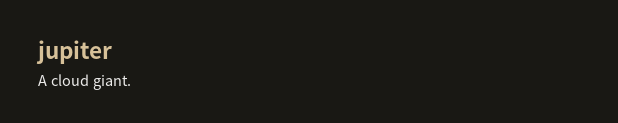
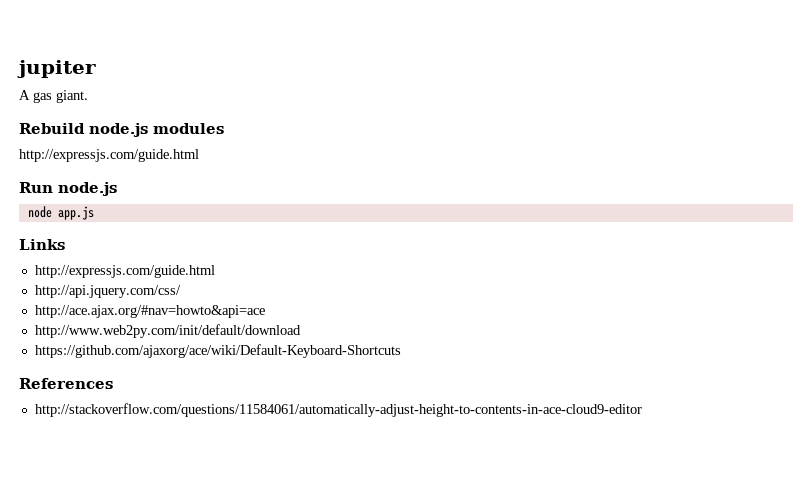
[50,74,89,86] cloud -> [33,92,52,103] gas
(131, 82) none -> [19,123,224,137] [19,149,199,162] [19,182,117,196] [27,206,94,220] [19,239,65,250] [34,265,215,278] [34,285,181,298] [34,305,265,318] [34,324,301,338] [34,344,401,358] [19,378,113,389] [34,403,642,417] // Rebuild node.js modules // http://expressjs.com/guide.html // Run node.js // node app.js // Links // http://expressjs.com/guide.html // http://api.jquery.com/css/ // http://ace.ajax.org/#nav=howto&api=ace // http://www.web2py.com/init/default/download // https://github.com/ajaxorg/ace/wiki/Default-Keyboard-Shortcuts // References // http://stackoverflow.com/questions/11584061/automatically-adjust-height-to-contents-in-ace-cloud9-editor

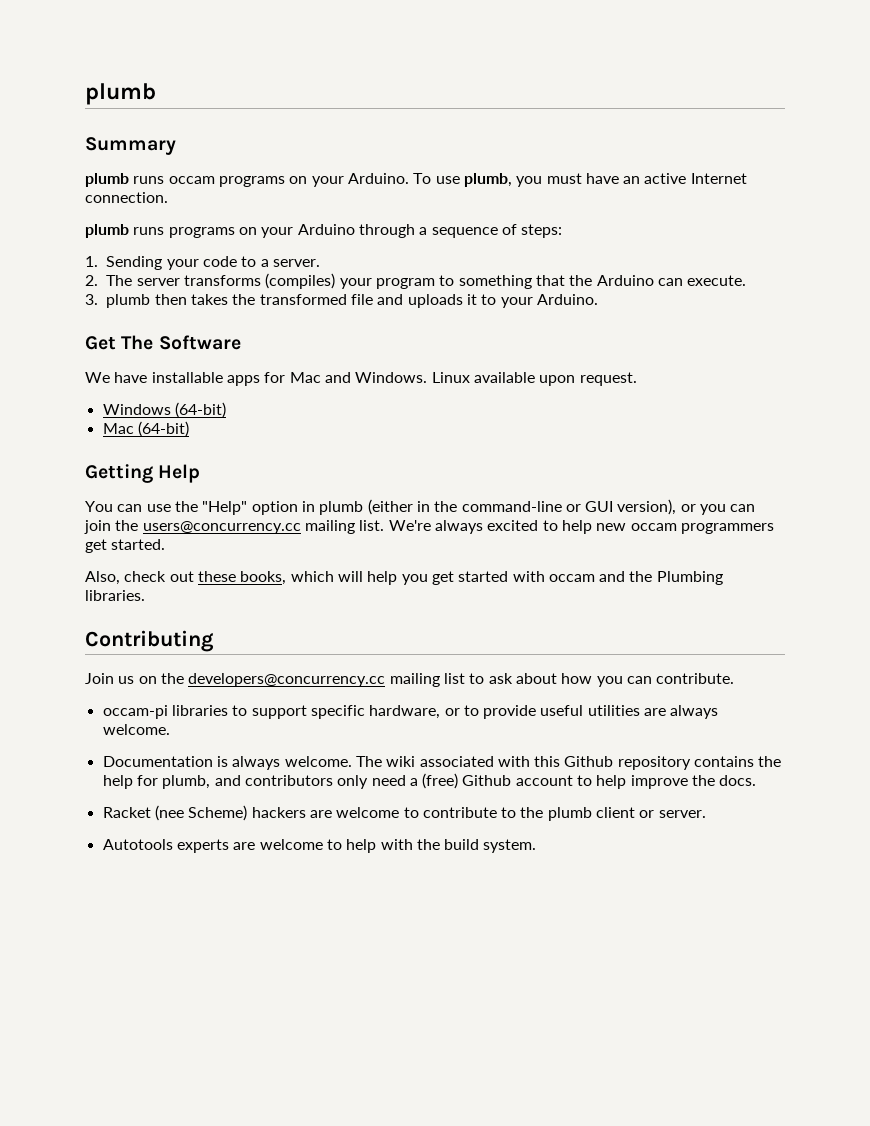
[17,60,96,78] [19,90,88,103] [19,123,224,137] [19,149,199,162] [19,182,117,196] [27,206,94,220] [19,239,65,250] [34,265,215,278] [34,285,181,298] [34,305,265,318] [34,324,301,338] [34,344,401,358] [19,378,113,389] [34,403,642,417] jupiter // A gas giant. // Rebuild node.js modules // http://expressjs.com/guide.html // Run node.js // node app.js // Links // http://expressjs.com/guide.html // http://api.jquery.com/css/ // http://ace.ajax.org/#nav=howto&api=ace // http://www.web2py.com/init/default/download // https://github.com/ajaxorg/ace/wiki/Default-Keyboard-Shortcuts // References // http://stackoverflow.com/questions/11584061/automatically-adjust-height-to-contents-in-ace-cloud9-editor -> [85,83,156,105] [85,137,176,155] [85,173,747,187] [85,192,168,203] [85,224,563,238] [85,256,320,270] [85,273,747,289] [85,294,598,308] [85,335,241,350] [85,372,637,386] [102,402,226,418] [102,421,189,437] [85,464,201,483] [85,499,756,515] [84,520,774,534] [85,539,166,553] [85,571,723,585] [85,590,145,601] [85,630,214,652] [85,673,735,687] [102,705,719,719] [102,724,170,735] [102,756,782,770] [102,773,757,789] [102,805,706,821] [102,839,537,853] plumb // Summary // plumb runs occam programs on your Arduino. To use plumb, you must have an active Internet connection. // plumb runs programs on your Arduino through a sequence of steps: // 1. Sending your code to a server. // 2. The server transforms (compiles) your program to something that the Arduino can execute. // 3. plumb then takes the transformed file and uploads it to your Arduino. // Get The Software // We have installable apps for Mac and Windows. Linux available upon request. // Windows (64-bit) // Mac (64-bit) // Getting Help // You can use the "Help" option in plumb (either in the command-line or GUI version), or you can join the users@concurrency.cc mailing list. We're always excited to help new occam programmers get started. // Also, check out these books, which will help you get started with occam and the Plumbing libraries. // Contributing // Join us on the developers@concurrency.cc mailing list to ask about how you can contribute. // occam-pi libraries to support specific hardware, or to provide useful utilities are always welcome. // Documentation is always welcome. The wiki associated with this Github repository contains the help for plumb, and contributors only need a (free) Github account to help improve the docs. // Racket (nee Scheme) hackers are welcome to contribute to the plumb client or server. // Autotools experts are welcome to help with the build system.

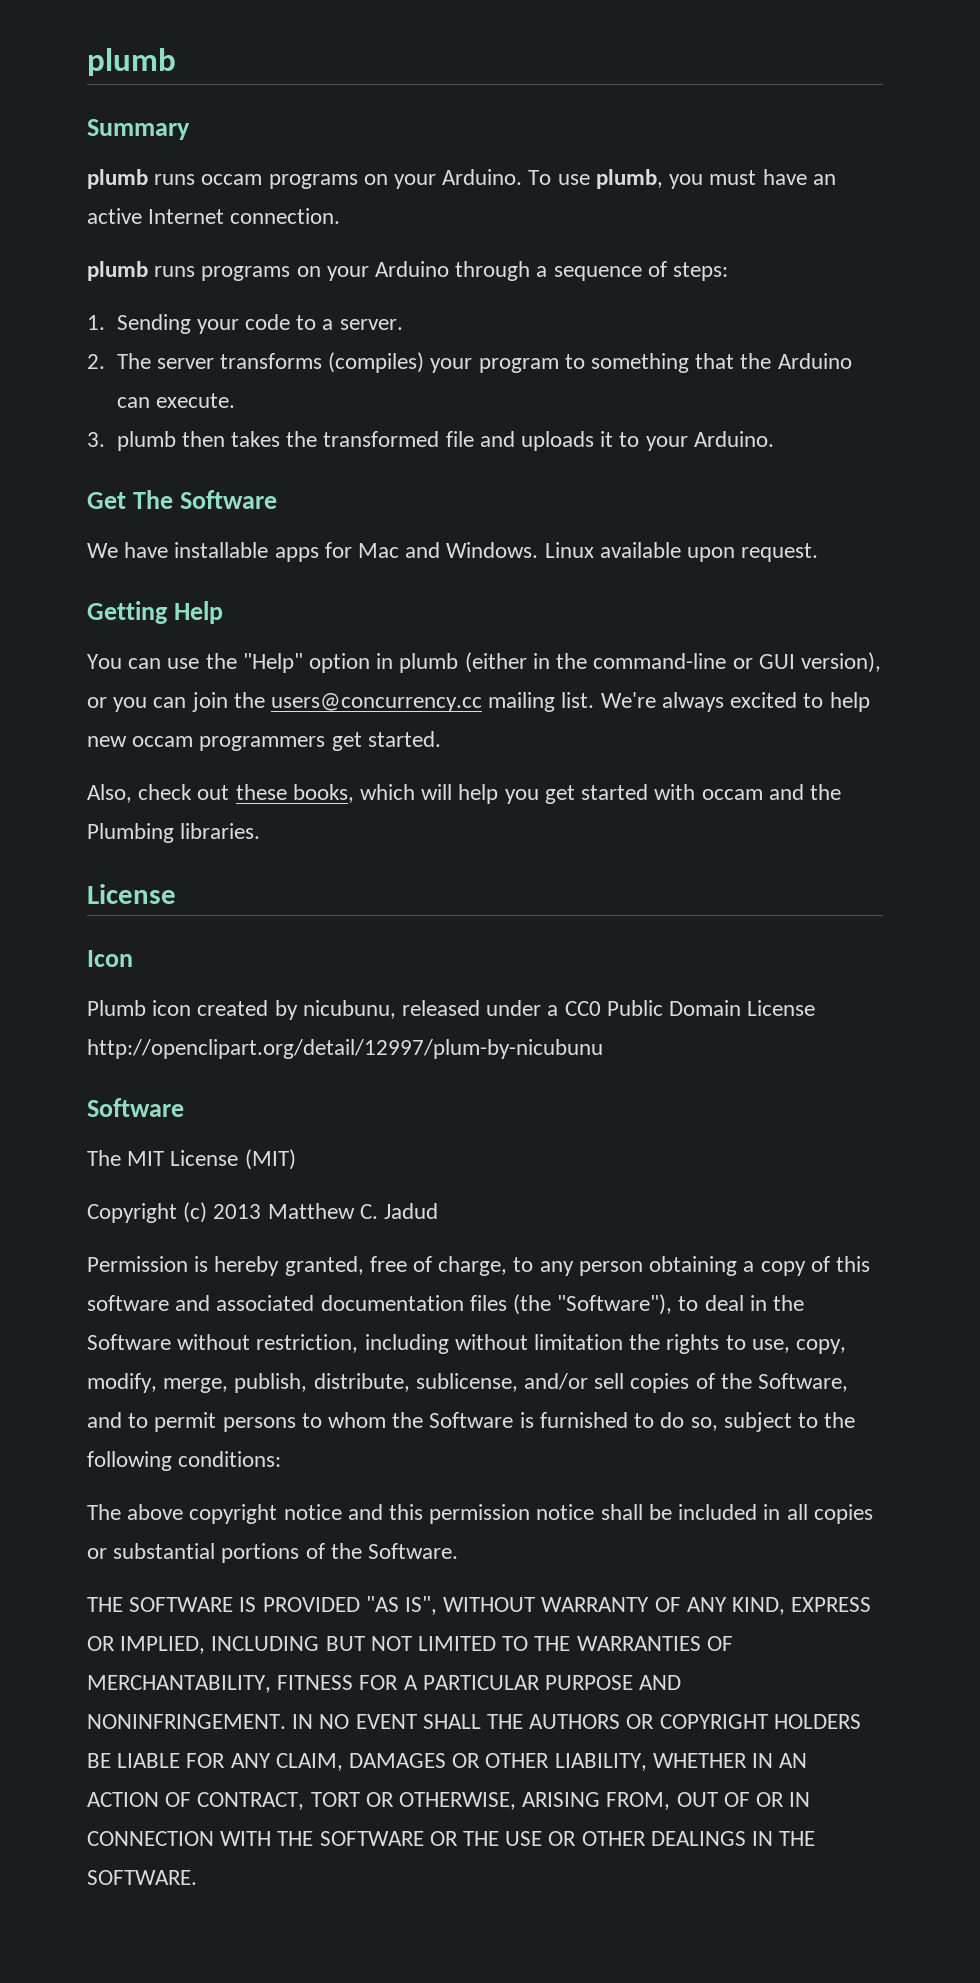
[102,402,226,418] [102,421,189,437] // Windows (64-bit) // Mac (64-bit) -> (819, 552) none
[85,630,214,652] [85,673,735,687] [102,705,719,719] [102,724,170,735] [102,756,782,770] [102,773,757,789] [102,805,706,821] [102,839,537,853] Contributing // Join us on the developers@concurrency.cc mailing list to ask about how you can contribute. // occam-pi libraries to support specific hardware, or to provide useful utilities are always welcome. // Documentation is always welcome. The wiki associated with this Github repository contains the help for plumb, and contributors only need a (free) Github account to help improve the docs. // Racket (nee Scheme) hackers are welcome to contribute to the plumb client or server. // Autotools experts are welcome to help with the build system. -> [87,884,176,904] [87,950,133,967] [87,1000,816,1020] [87,1039,603,1059] [87,1098,184,1117] [87,1149,296,1170] [87,1202,439,1223] [87,1256,870,1276] [87,1294,805,1315] [87,1334,847,1354] [87,1373,849,1393] [87,1412,856,1432] [87,1451,282,1471] [87,1504,873,1524] [87,1543,459,1563] [87,1596,872,1615] [87,1636,733,1654] [87,1675,682,1693] [87,1714,861,1729] [87,1753,808,1771] [87,1792,811,1810] [87,1831,816,1846] [87,1870,197,1885] License // Icon // Plumb icon created by nicubunu, released under a CC0 Public Domain License http://openclipart.org/detail/12997/plum-by-nicubunu // Software // The MIT License (MIT) // Copyright (c) 2013 Matthew C. Jadud // Permission is hereby granted, free of charge, to any person obtaining a copy of this software and associated documentation files (the "Software"), to deal in the Software without restriction, including without limitation the rights to use, copy, modify, merge, publish, distribute, sublicense, and/or sell copies of the Software, and to permit persons to whom the Software is furnished to do so, subject to the following conditions: // The above copyright notice and this permission notice shall be included in all copies or substantial portions of the Software. // THE SOFTWARE IS PROVIDED "AS IS", WITHOUT WARRANTY OF ANY KIND, EXPRESS OR IMPLIED, INCLUDING BUT NOT LIMITED TO THE WARRANTIES OF MERCHANTABILITY, FITNESS FOR A PARTICULAR PURPOSE AND NONINFRINGEMENT. IN NO EVENT SHALL THE AUTHORS OR COPYRIGHT HOLDERS BE LIABLE FOR ANY CLAIM, DAMAGES OR OTHER LIABILITY, WHETHER IN AN ACTION OF CONTRACT, TORT OR OTHERWISE, ARISING FROM, OUT OF OR IN CONNECTION WITH THE SOFTWARE OR THE USE OR OTHER DEALINGS IN THE SOFTWARE.

